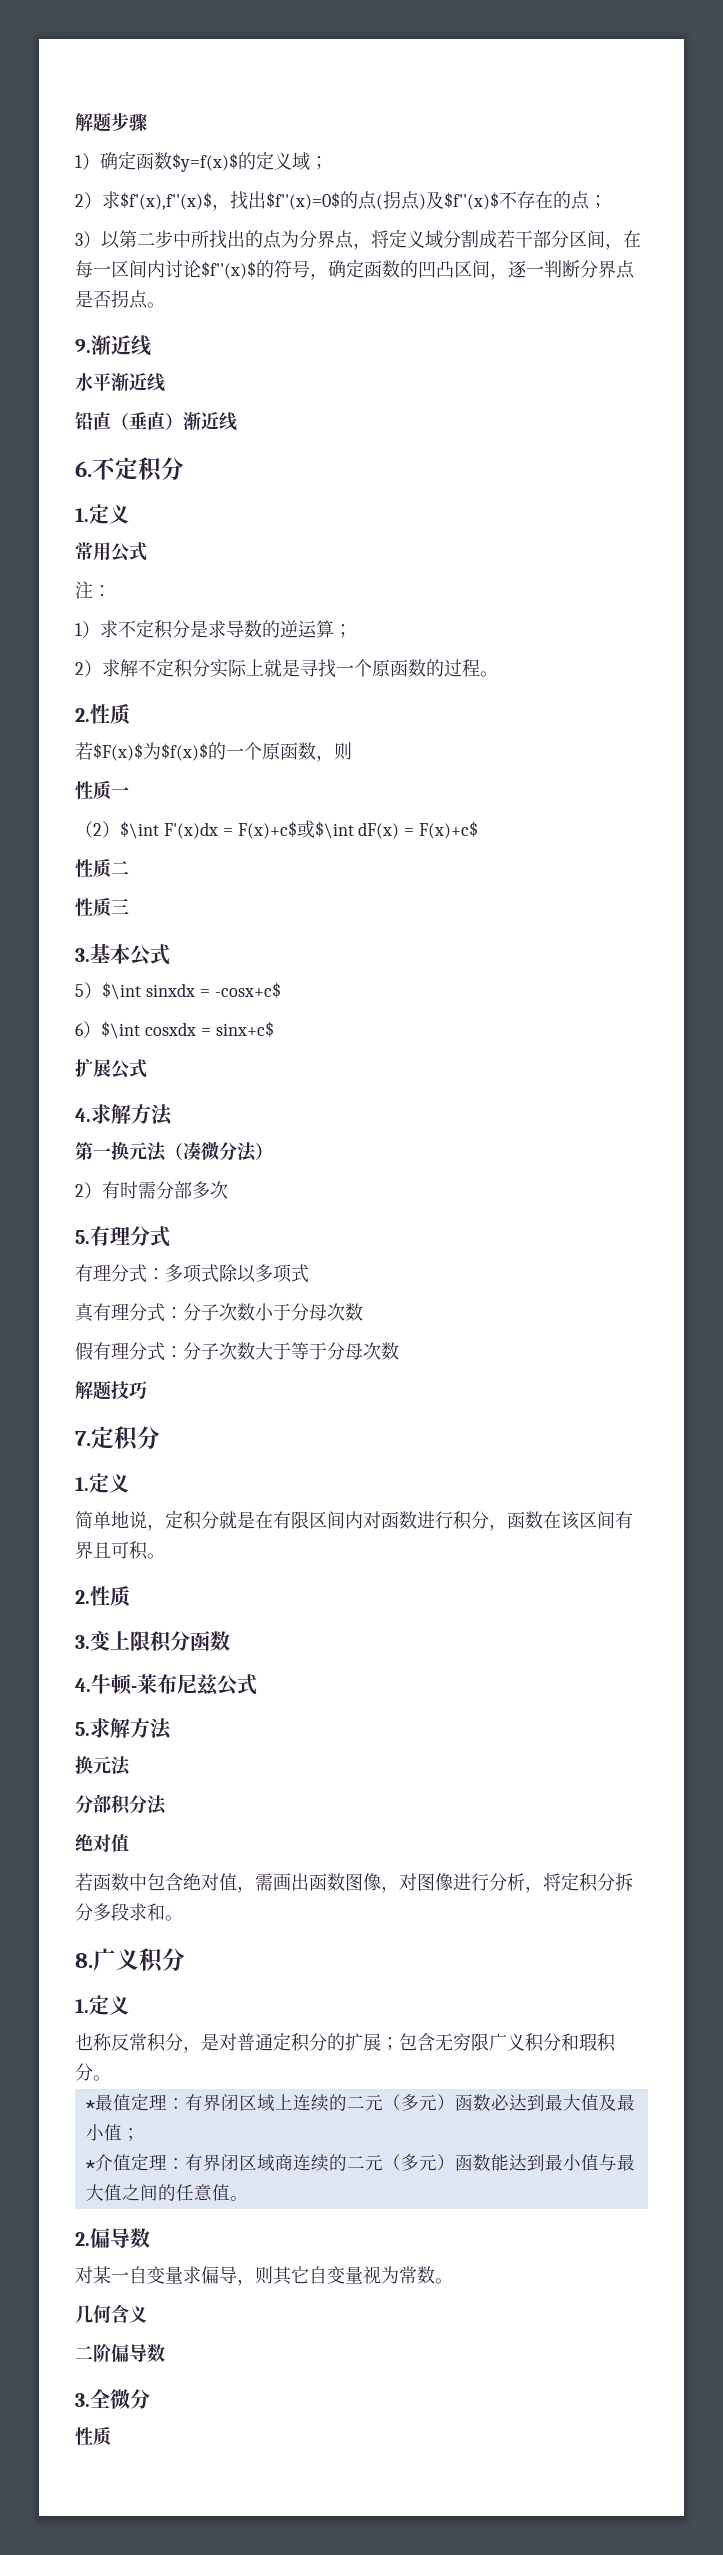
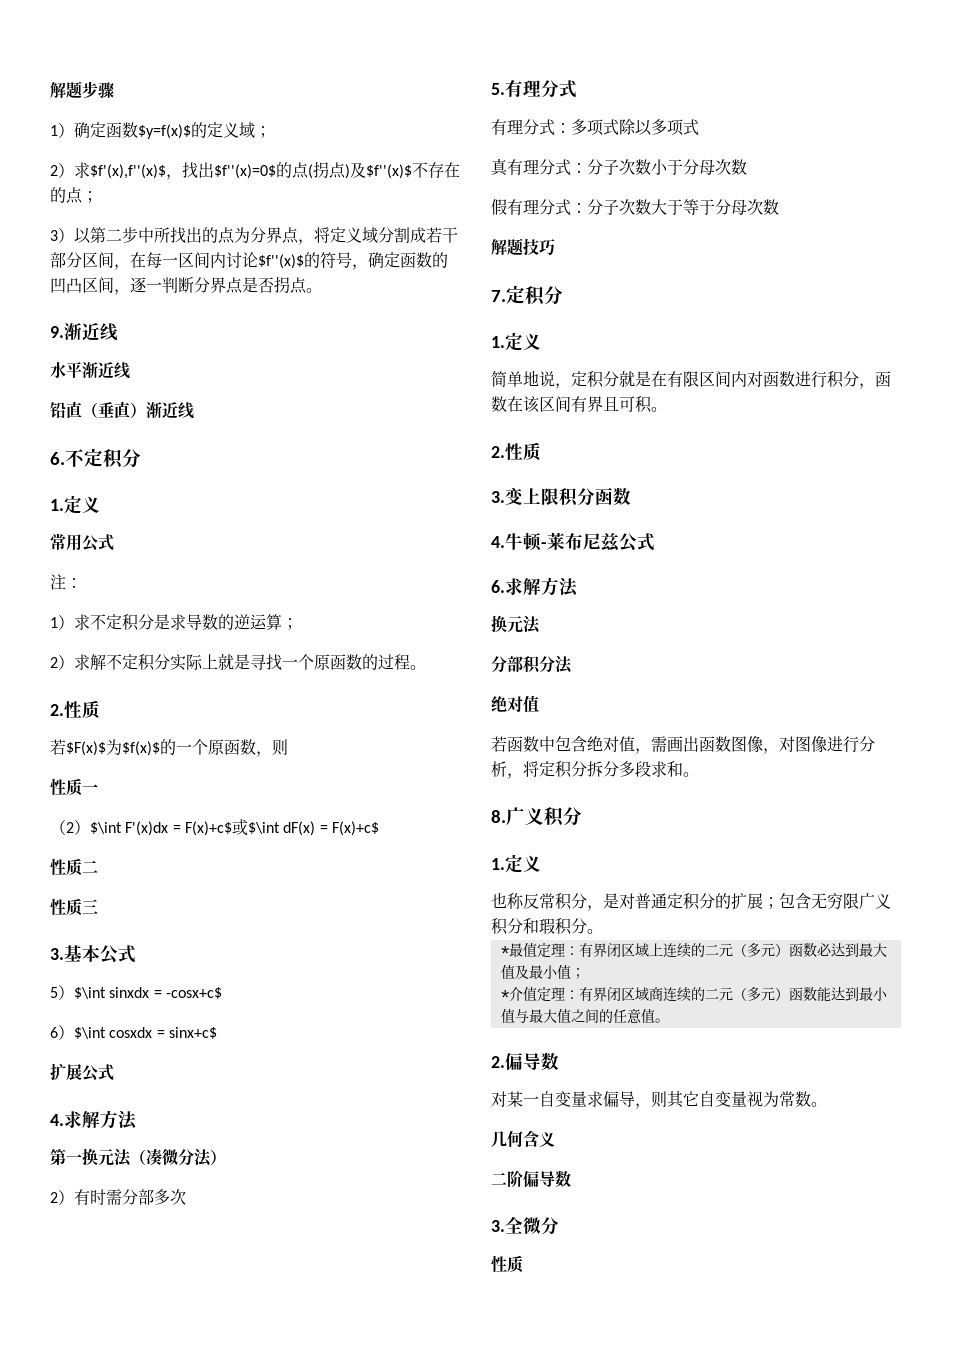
[75,1722,90,1736] 5. -> [491,580,505,593] 6.

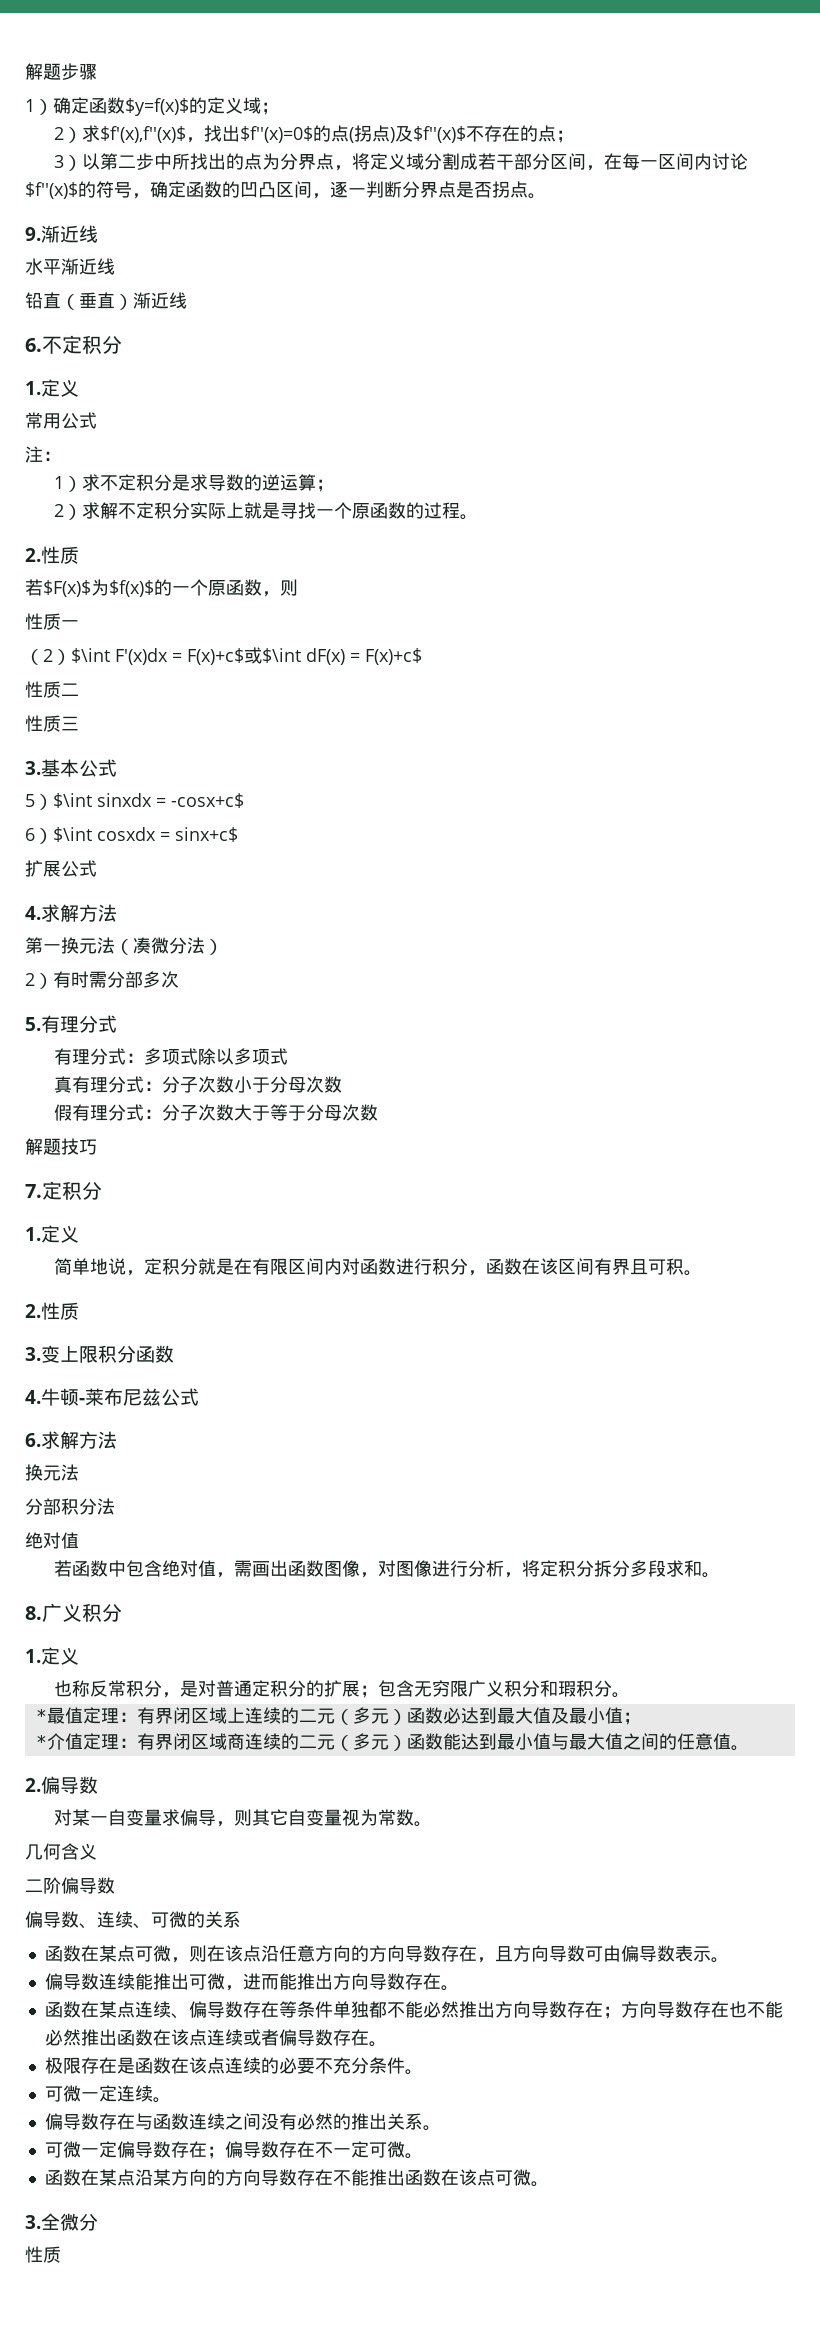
(571, 1179) none -> [25,1911,241,1929] [44,1945,729,1963] [44,1973,459,1991] [44,2001,783,2019] [44,2029,387,2047] [44,2057,423,2075] [44,2085,171,2103] [44,2113,441,2131] [44,2141,423,2159] [44,2169,549,2187] // 偏导数、连续、可微的关系 // 函数在某点可微，则在该点沿任意方向的方向导数存在，且方向导数可由偏导数表示。 // 偏导数连续能推出可微，进而能推出方向导数存在。 // 函数在某点连续、偏导数存在等条件单独都不能必然推出方向导数存在；方向导数存在也不能必然推出函数在该点连续或者偏导数存在。 // 极限存在是函数在该点连续的必要不充分条件。 // 可微一定连续。 // 偏导数存在与函数连续之间没有必然的推出关系。 // 可微一定偏导数存在；偏导数存在不一定可微。 // 函数在某点沿某方向的方向导数存在不能推出函数在该点可微。

